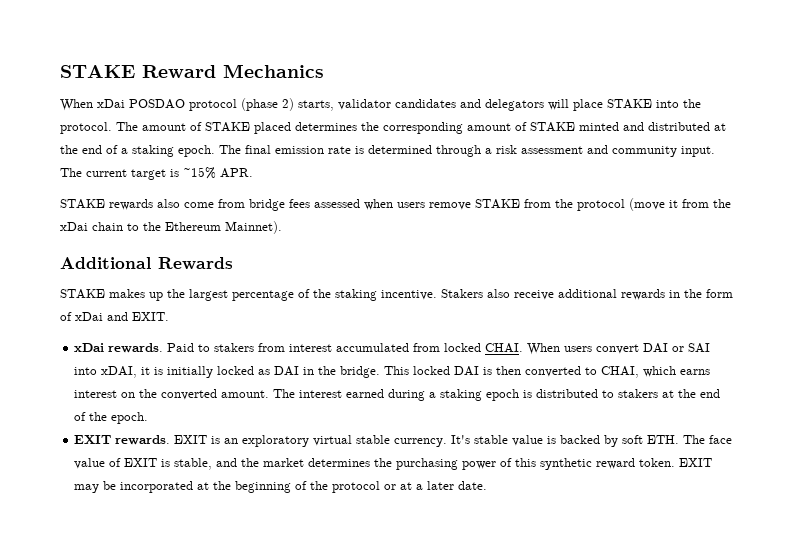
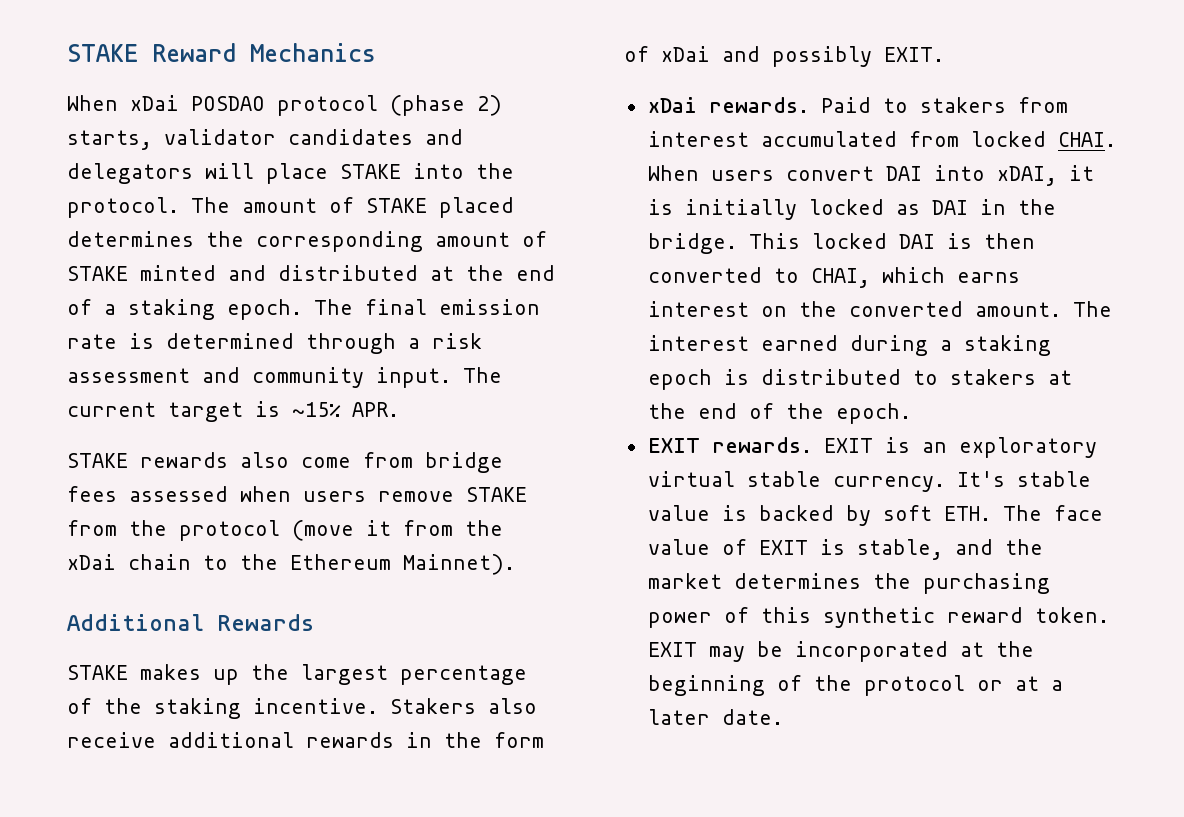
(128, 316) none -> [772,46,872,67] possibly
[672,343,711,353] or SAI -> (922, 173) none

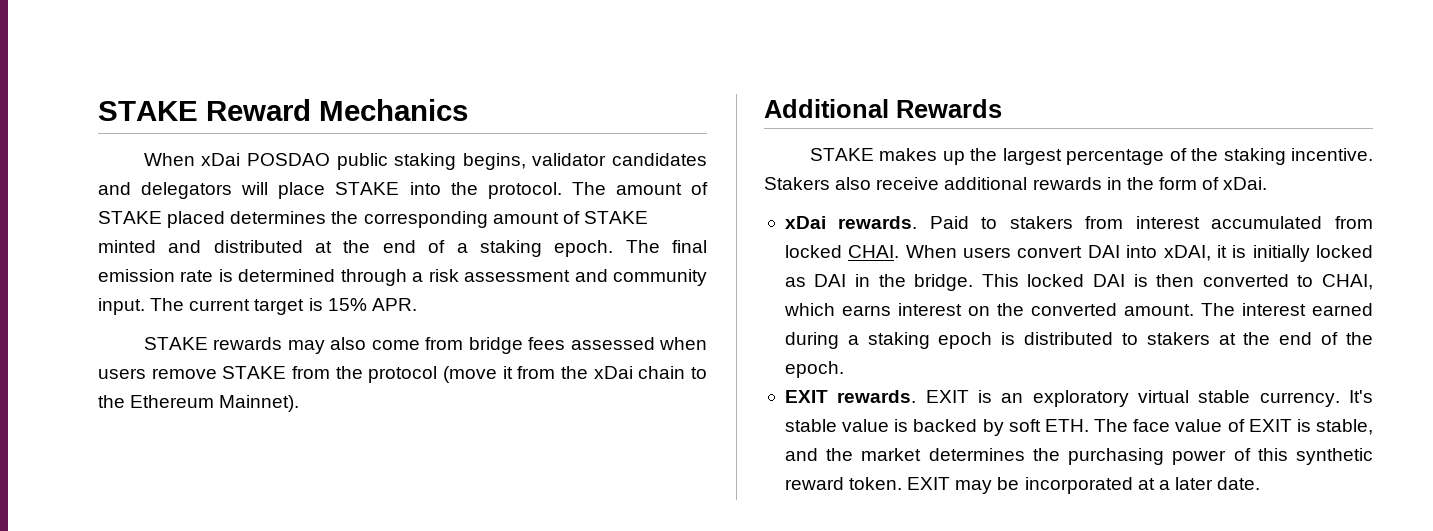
[277,95,502,116] [67,130,152,150] protocol (phase 2) starts, -> [336,153,526,170] public staking begins,
[292,402,341,417] ~15% -> [327,298,367,311] 15%
(228, 460) none -> [287,340,325,354] may
[661,46,944,67] xDai and possibly EXIT. -> [1223,177,1268,190] xDai.
[995,641,1034,657] [647,675,1039,696] the beginning of the protocol or at -> (1155, 484) none

